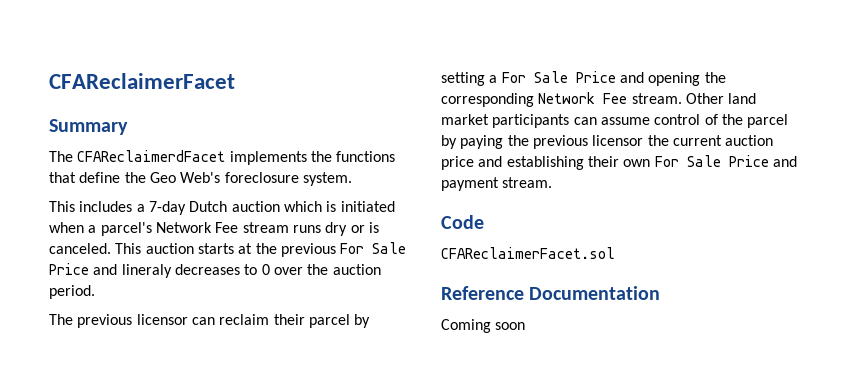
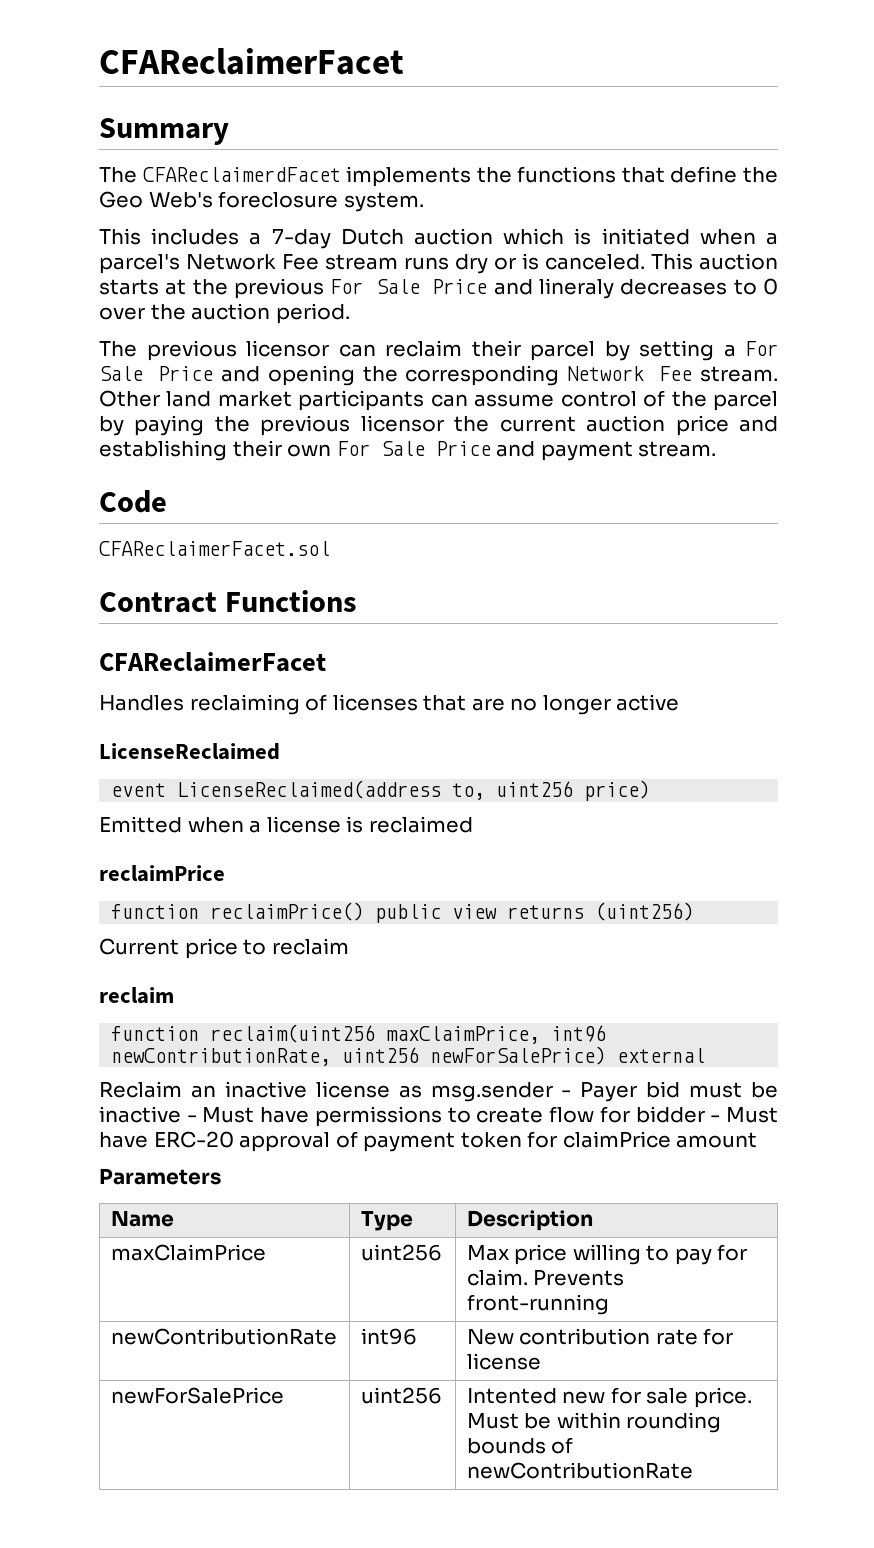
[441,286,661,300] [441,319,526,333] Reference Documentation // Coming soon -> [99,590,358,613] [99,652,326,672] [99,694,680,715] [99,743,280,760] [111,780,651,801] [99,816,473,833] [99,865,225,882] [111,902,695,923] [99,938,349,959] [99,987,174,1004] [111,1024,607,1044] [111,1046,706,1066] [99,1081,778,1102] [99,1106,779,1127] [99,1131,758,1152] [99,1168,221,1185] [110,1211,174,1227] [360,1211,413,1231] [466,1210,593,1231] [110,1244,266,1261] [360,1244,442,1261] [466,1244,748,1265] [466,1269,625,1286] [466,1294,609,1315] [110,1328,337,1345] [360,1328,417,1345] [466,1328,734,1345] [466,1353,541,1370] [110,1387,284,1404] [360,1387,442,1404] [466,1387,752,1408] [466,1412,722,1433] [466,1437,574,1454] [466,1462,693,1479] Contract Functions // CFAReclaimerFacet // Handles reclaiming of licenses that are no longer active // LicenseReclaimed // event LicenseReclaimed(address to, uint256 price) // Emitted when a license is reclaimed // reclaimPrice // function reclaimPrice() public view returns (uint256) // Current price to reclaim // reclaim // function reclaim(uint256 maxClaimPrice, int96 newContributionRate, uint256 newForSalePrice) external // Reclaim an inactive license as msg.sender - Payer bid must be inactive - Must have permissions to create flow for bidder - Must have ERC-20 approval of payment token for claimPrice amount // Parameters // Name | Type | Description // maxClaimPrice | uint256 | Max price willing to pay for claim. Prevents front-running // newContributionRate | int96 | New contribution rate for license // newForSalePrice | uint256 | Intented new for sale price. Must be within rounding bounds of newContributionRate

